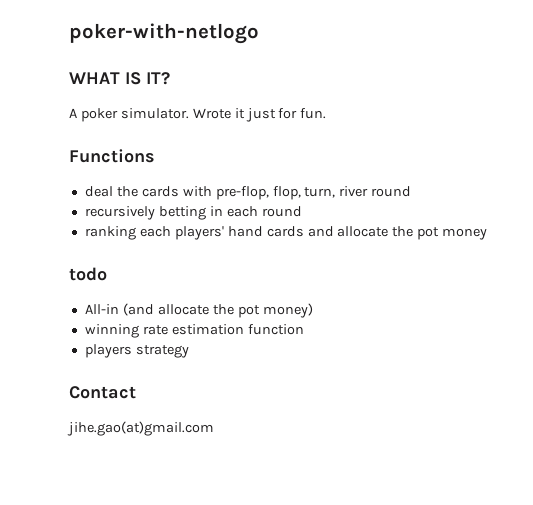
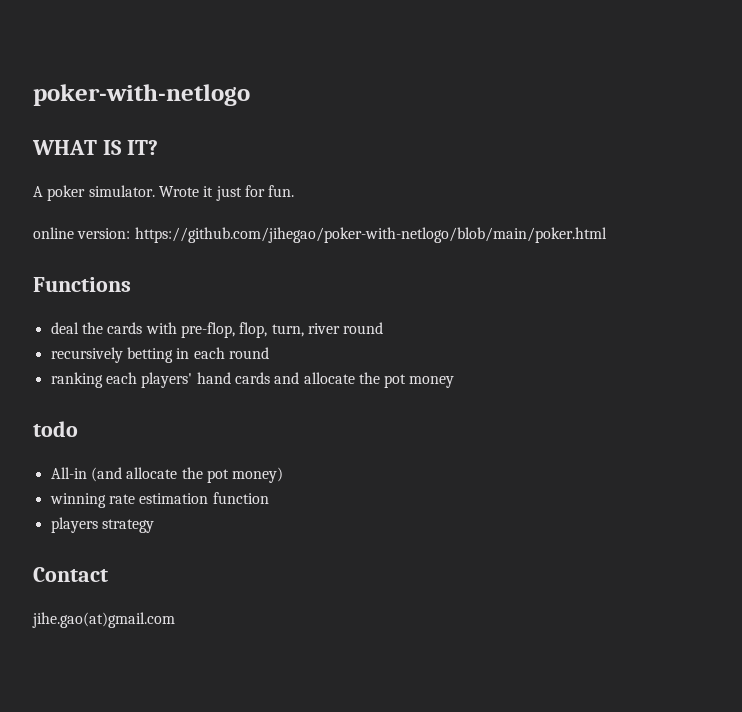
(327, 113) none -> [33,227,607,243] // online version: https://github.com/jihegao/poker-with-netlogo/blob/main/poker.html

